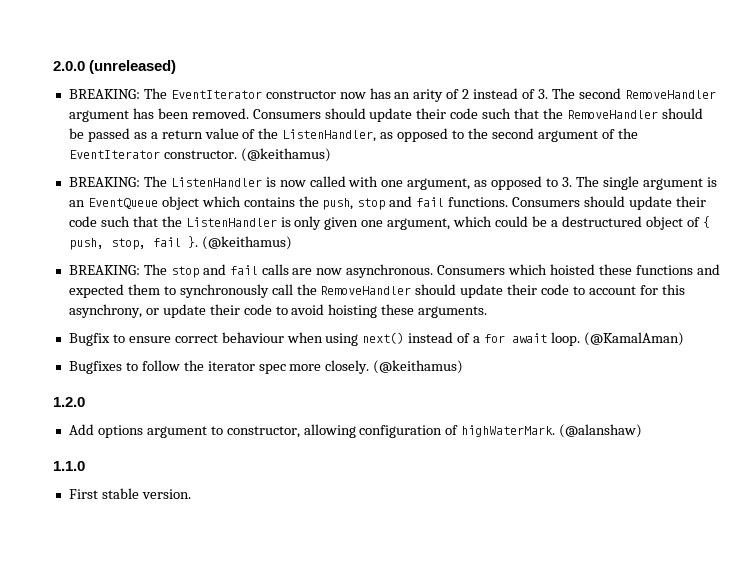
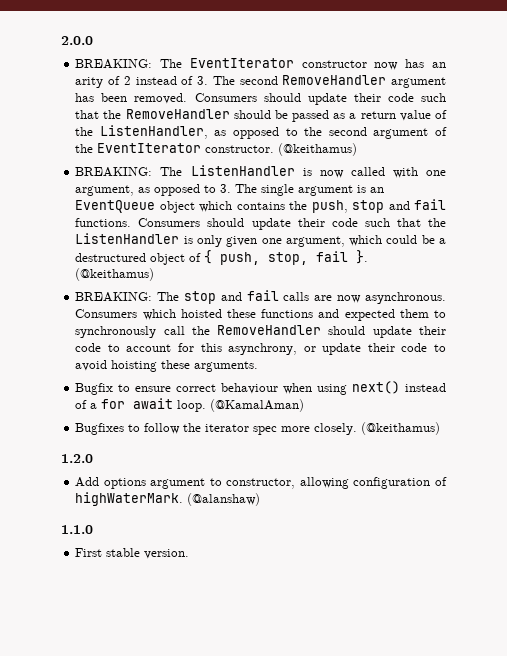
[89,60,177,74] (unreleased) -> (93, 40) none

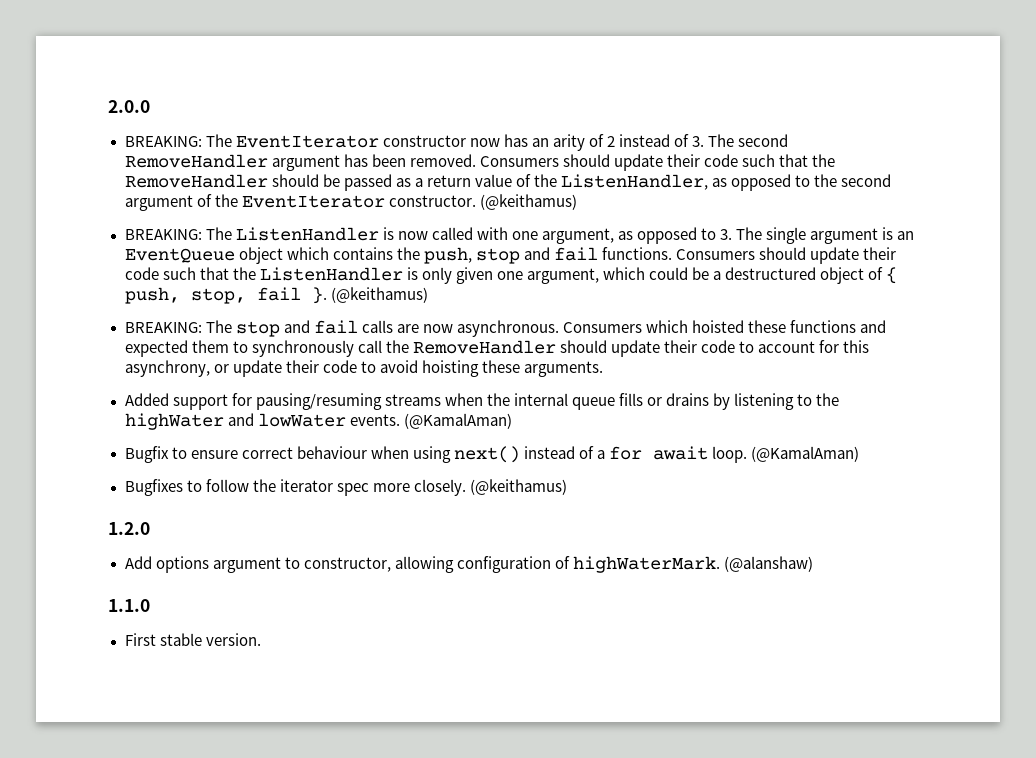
(259, 366) none -> [124,393,840,410] [124,413,512,430] // Added support for pausing/resuming streams when the internal queue fills or drains by listening to the highWater and lowWater events. (@KamalAman)

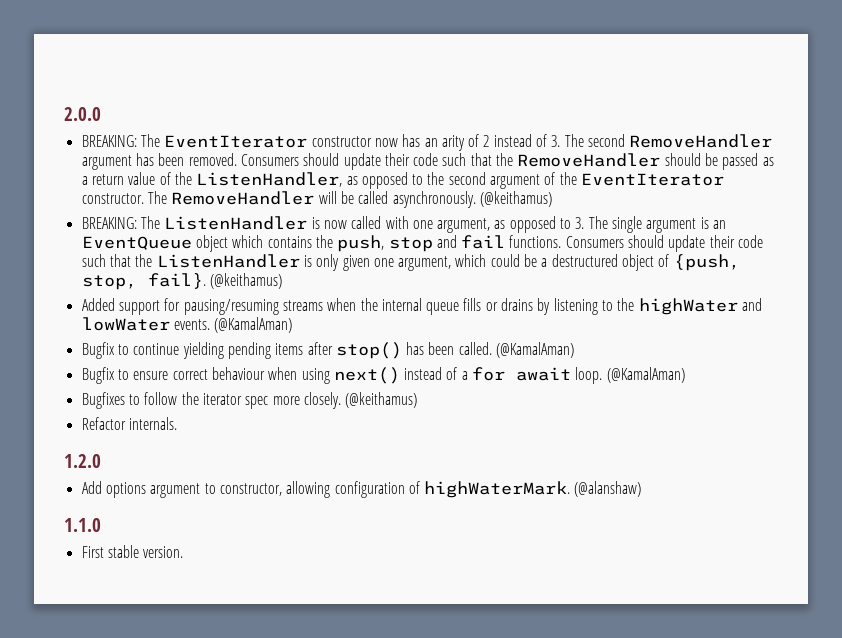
(476, 201) none -> [147,191,476,208] The RemoveHandler will be called asynchronously.
[886,267,898,284] [124,287,428,304] [124,320,887,337] [124,340,870,357] [124,360,603,377] { push, stop, fail }. (@keithamus) // BREAKING: The stop and fail calls are now asynchronous. Consumers which hoisted these functions and expected them to synchronously call the RemoveHandler should update their code to account for this asynchrony, or update their code to avoid hoisting these arguments. -> [673,254,740,271] [81,273,282,290] {push, stop, fail}. (@keithamus)
(512, 421) none -> [81,342,575,359] // Bugfix to continue yielding pending items after stop() has been called. (@KamalAman)
(567, 487) none -> [81,417,177,430] // Refactor internals.

